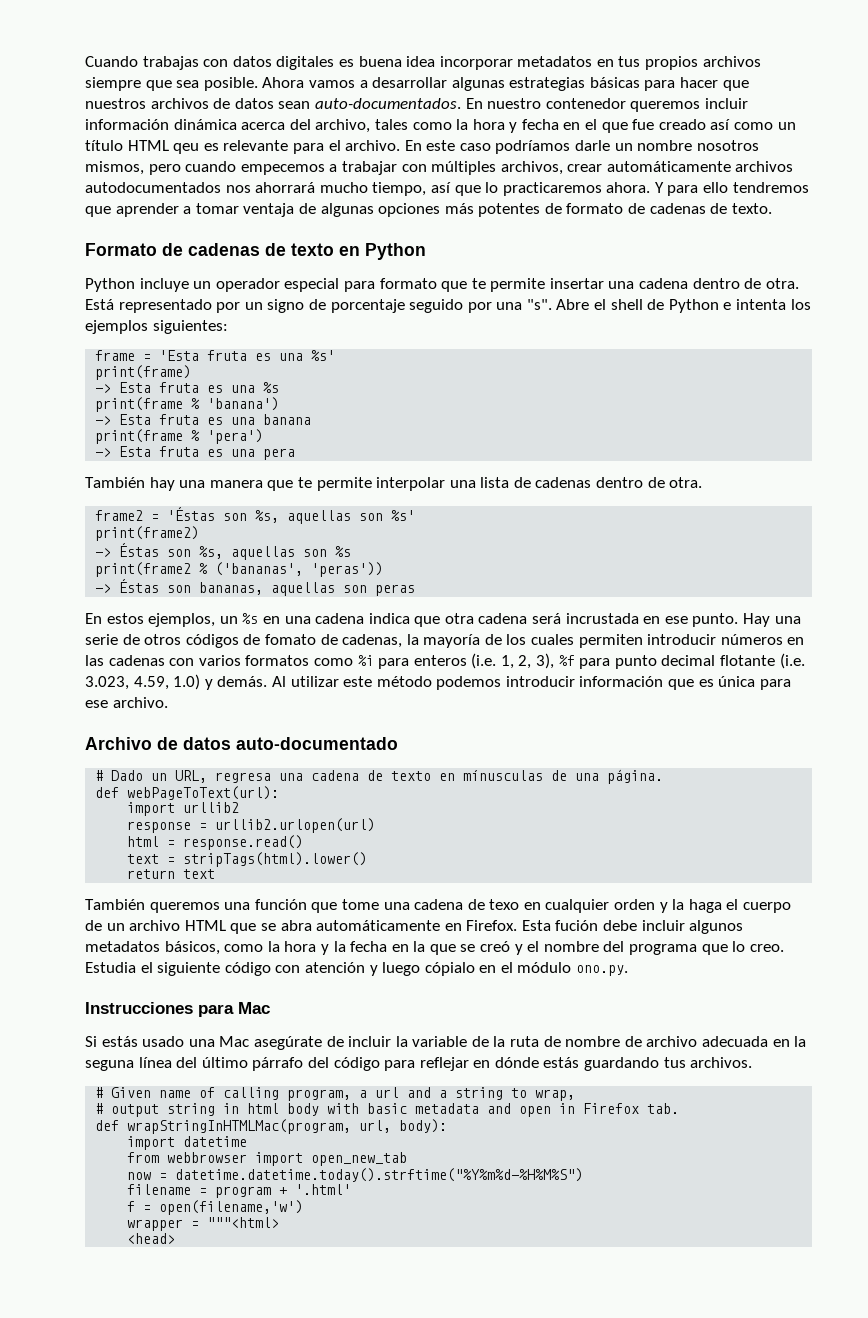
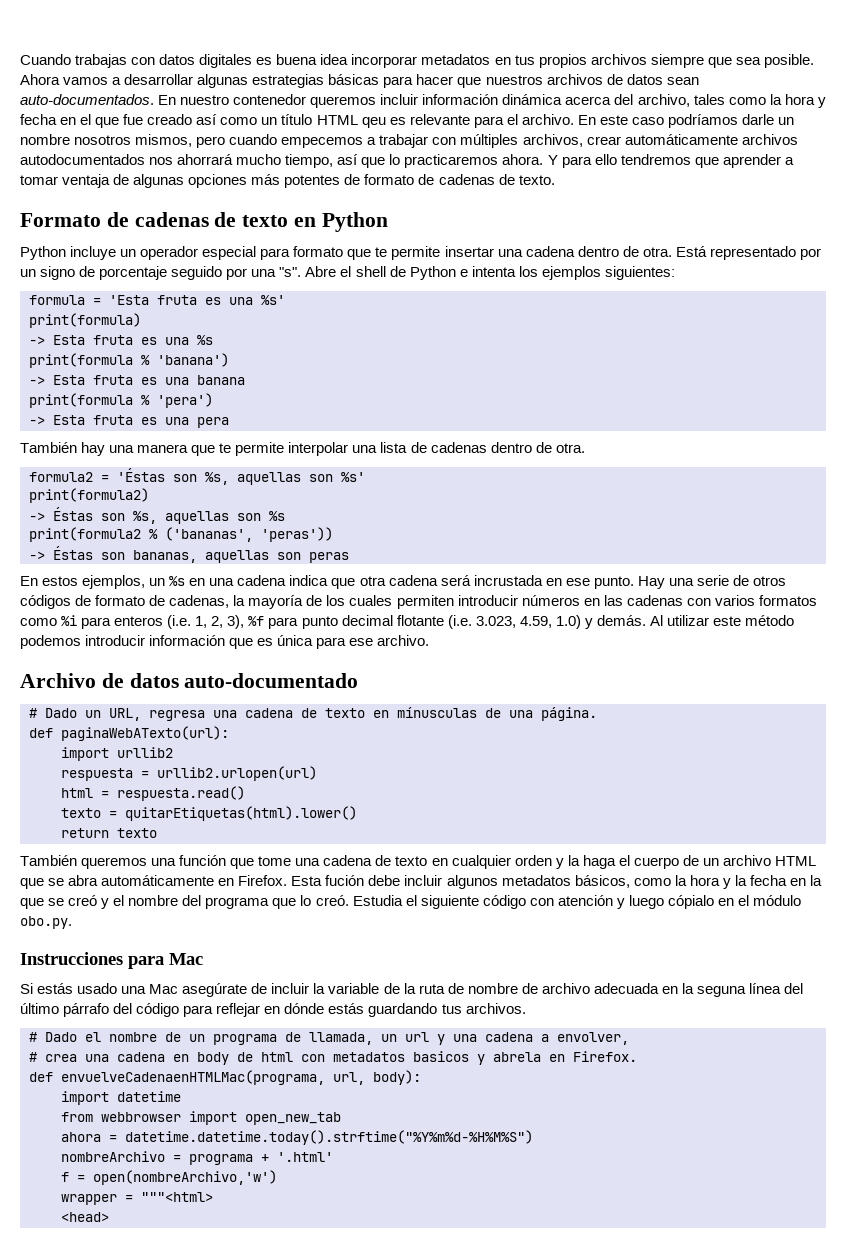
[95,350,136,361] frame -> [29,295,85,305] formula
[95,365,192,380] print(frame) -> [29,313,141,328] print(formula)
[95,397,184,412] print(frame -> [29,353,133,368] print(formula
[95,429,184,444] print(frame -> [29,393,133,408] print(formula
[95,510,144,521] frame2 -> [29,472,93,482] formula2
[95,526,200,541] print(frame2) -> [29,488,149,503] print(formula2)
[95,562,192,577] print(frame2 -> [29,527,141,542] print(formula2
[264,634,316,645] fomato -> [95,595,146,606] formato
[127,786,280,800] webPageToText(url): -> [61,726,229,741] paginaWebATexto(url):
[127,821,192,833] response -> [61,768,133,781] respuesta
[183,835,304,850] [127,852,368,867] response.read() // text = stripTags(html).lower() -> [117,786,245,801] [61,806,357,821] respuesta.read() // texto = quitarEtiquetas(html).lower()
[183,869,216,879] text -> [117,828,157,838] texto
[489,899,520,910] texo -> [395,856,428,866] texto
[749,944,784,952] creo. -> [315,895,349,906] creó.
[576,965,629,976] ono.py. -> [20,916,72,929] obo.py.
[111,1087,576,1101] [95,1103,680,1117] [95,1119,352,1134] Given name of calling program, a url and a string to wrap, // # output string in html body with basic metadata and open in Firefox tab. // def wrapStringInHTMLMac(program, -> [45,1032,629,1045] [29,1051,637,1065] [29,1070,325,1085] Dado el nombre de un programa de llamada, un url y una cadena a envolver, // # crea una cadena en body de html con metadatos basicos y abrela en Firefox. // def envuelveCadenaenHTMLMac(programa,
[127,1172,152,1180] now -> [61,1132,101,1142] ahora
[127,1184,272,1198] filename = program -> [61,1151,253,1165] nombreArchivo = programa
[159,1200,304,1215] open(filename,'w') -> [93,1170,277,1185] open(nombreArchivo,'w')

